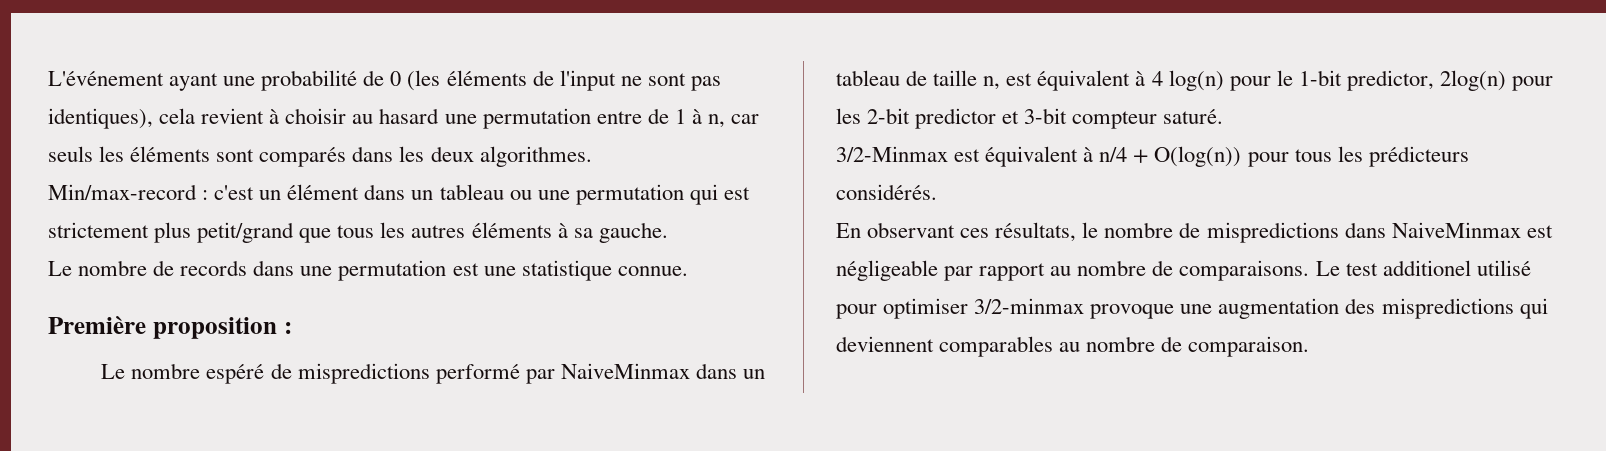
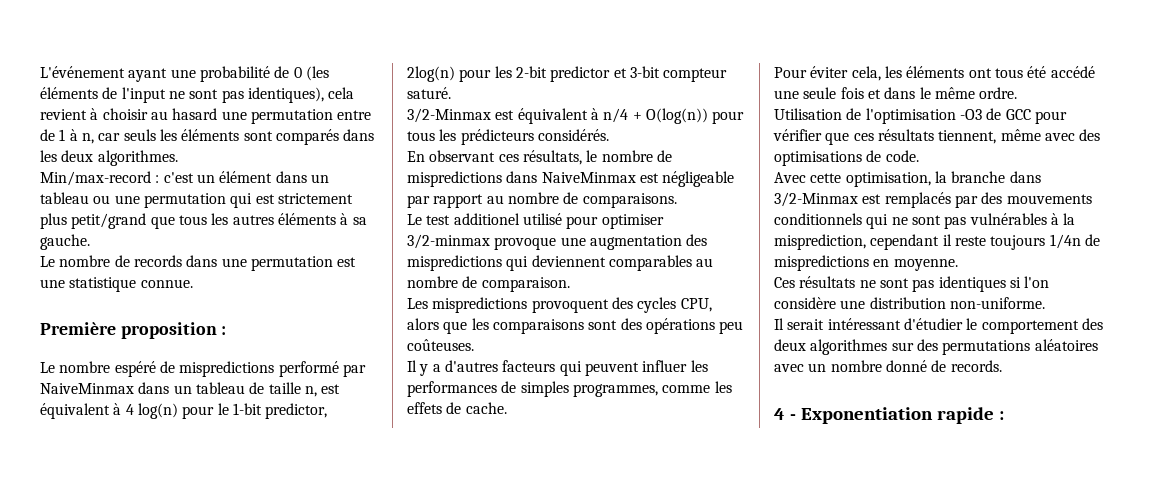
(1310, 270) none -> (677, 200) //
(1310, 346) none -> [407,297,712,313] [407,318,744,334] [407,339,474,351] [407,360,708,376] [407,381,732,397] [407,402,507,414] [774,66,1095,81] [774,87,1018,99] [774,108,1067,124] [773,129,1101,145] [774,150,919,166] [774,171,1041,187] [774,192,1092,208] [774,213,1076,229] [774,234,1100,250] [774,255,958,271] [774,276,1050,292] [774,297,1045,309] [774,318,1103,334] [774,339,1098,355] [774,360,1002,372] [774,407,1004,424] // Les mispredictions provoquent des cycles CPU, alors que les comparaisons sont des opérations peu coûteuses. // Il y a d'autres facteurs qui peuvent influer les performances de simples programmes, comme les effets de cache. // Pour éviter cela, les éléments ont tous été accédé une seule fois et dans le même ordre. // Utilisation de l'optimisation -O3 de GCC pour vérifier que ces résultats tiennent, même avec des optimisations de code. // Avec cette optimisation, la branche dans 3/2-Minmax est remplacés par des mouvements conditionnels qui ne sont pas vulnérables à la misprediction, cependant il reste toujours 1/4n de mispredictions en moyenne. // Ces résultats ne sont pas identiques si l'on considère une distribution non-uniforme. // Il serait intéressant d'étudier le comportement des deux algorithmes sur des permutations aléatoires avec un nombre donné de records. // 4 - Exponentiation rapide :

